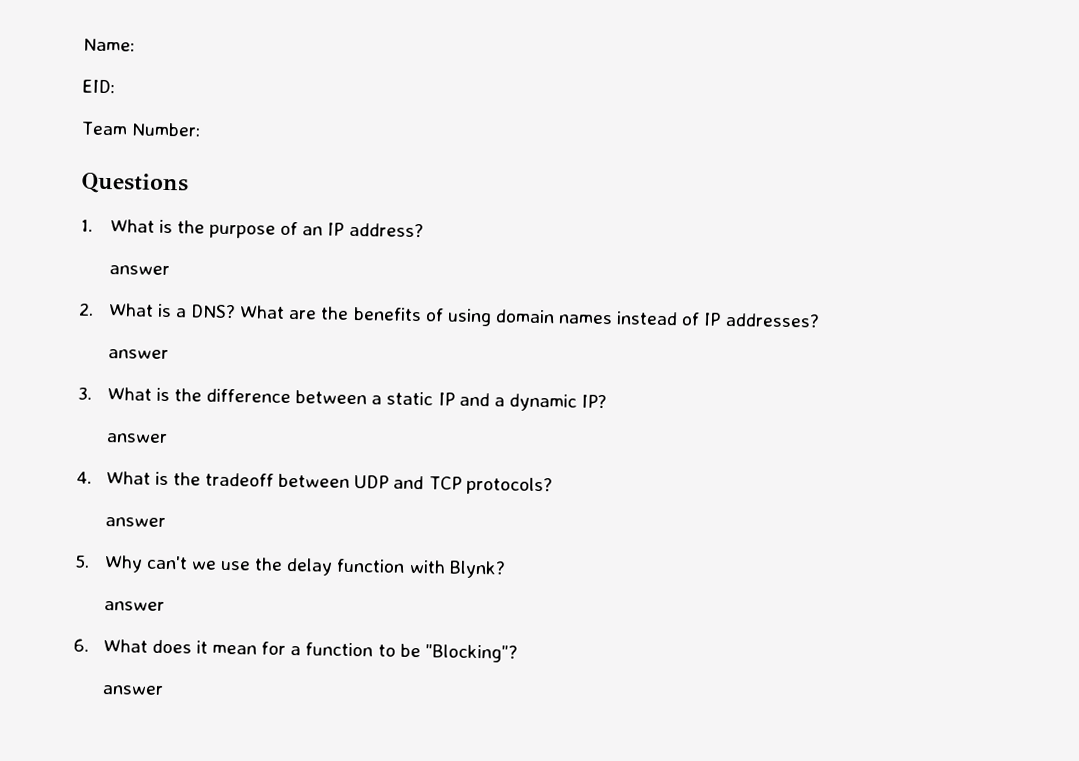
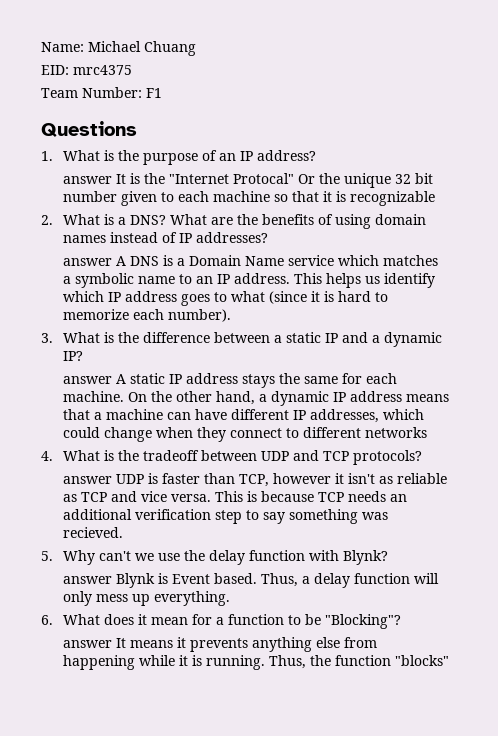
(135, 45) none -> [88,41,196,56] Michael Chuang
(115, 86) none -> [73,65,132,75] mrc4375
(202, 129) none -> [146,88,162,98] F1
(170, 270) none -> [116,173,434,188] [63,191,436,206] It is the "Internet Protocal" Or the unique 32 bit number given to each machine so that it is recognizable
(169, 354) none -> [116,255,439,266] [63,273,436,288] [63,291,389,306] [63,309,232,322] A DNS is a Domain Name service which matches a symbolic name to an IP address. This helps us identify which IP address goes to what (since it is hard to memorize each number).
(168, 438) none -> [116,373,398,388] [63,391,450,406] [63,409,425,423] [63,427,428,442] A static IP address stays the same for each machine. On the other hand, a dynamic IP address means that a machine can have different IP addresses, which could change when they connect to different networks
(166, 522) none -> [116,473,448,487] [63,491,408,502] [63,509,389,524] [63,527,124,538] UDP is faster than TCP, however it isn't as reliable as TCP and vice versa. This is because TCP needs an additional verification step to say something was recieved.
(165, 606) none -> [116,573,440,588] [63,591,231,606] Blynk is Event based. Thus, a delay function will only mess up everything.
(164, 690) none -> [116,637,378,652] [63,655,450,670] It means it prevents anything else from happening while it is running. Thus, the function "blocks"

